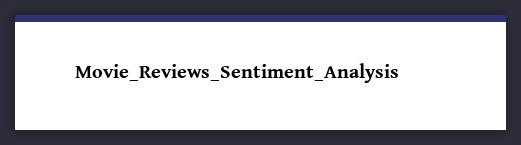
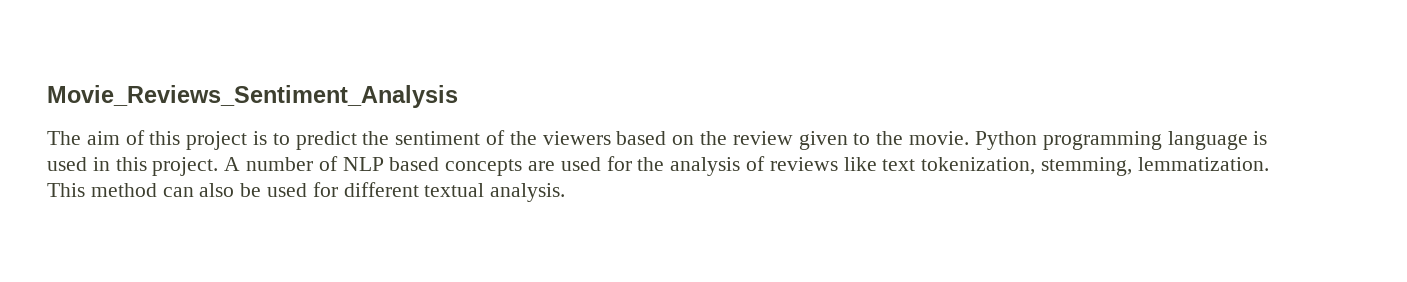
(399, 73) none -> [47,130,1268,150] [47,156,1269,176] [47,182,566,202] // The aim of this project is to predict the sentiment of the viewers based on the review given to the movie. Python programming language is used in this project. A number of NLP based concepts are used for the analysis of reviews like text tokenization, stemming, lemmatization. This method can also be used for different textual analysis.

